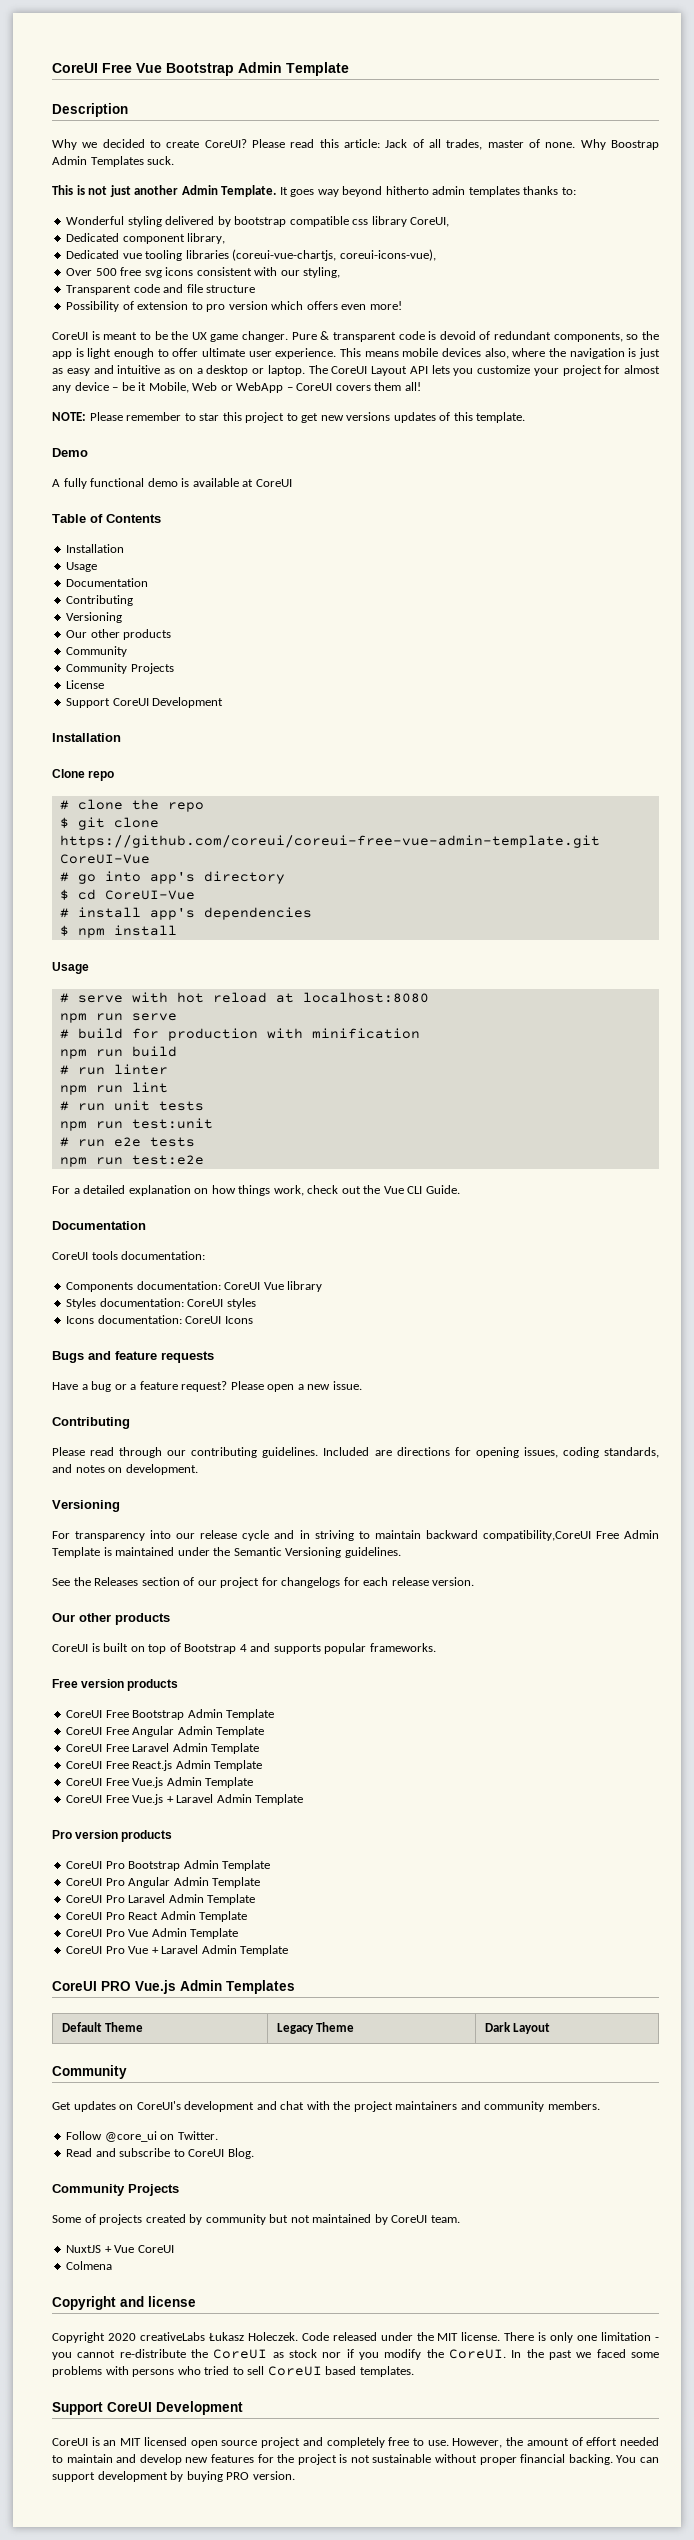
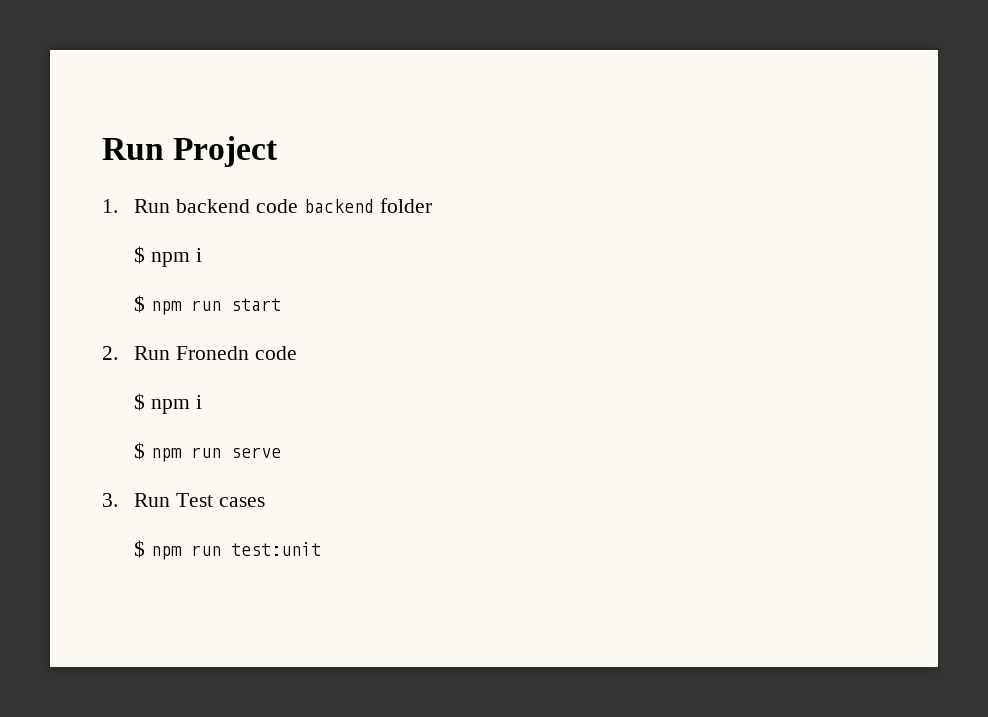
[52,62,349,76] [52,103,128,117] [52,139,659,150] [52,156,175,167] [52,185,576,197] [66,216,450,227] [66,233,226,244] [66,249,436,261] [66,267,341,278] [66,284,256,295] [66,301,402,312] [52,331,660,342] [52,348,661,359] [52,365,660,376] [52,382,421,393] [52,412,526,423] [52,448,88,457] [52,478,292,489] [52,514,161,523] [66,544,125,553] [66,562,98,572] [66,578,149,587] [66,595,134,606] [66,612,123,623] [66,629,172,640] [66,646,128,657] [66,663,174,674] [66,680,105,689] [66,697,224,708] [52,733,121,742] [52,769,115,781] [59,799,204,812] [59,817,159,830] [59,835,600,848] [59,854,150,864] [59,871,285,884] [59,889,195,900] [59,907,312,920] [59,925,177,938] [52,962,89,974] [59,992,429,1003] [59,1013,177,1023] [59,1028,420,1041] [59,1046,177,1059] [59,1064,168,1075] [59,1082,168,1095] [59,1100,204,1111] [59,1118,213,1131] [59,1137,195,1147] [59,1155,204,1167] [52,1185,460,1196] [52,1221,146,1230] [52,1251,206,1260] [66,1281,323,1292] [66,1298,256,1309] [66,1315,253,1324] [52,1351,214,1363] [52,1381,362,1392] [52,1417,130,1429] [52,1447,660,1458] [52,1464,198,1475] [52,1500,120,1512] [52,1530,659,1541] [52,1547,401,1558] [52,1577,475,1588] [52,1613,170,1625] [52,1643,436,1654] [52,1679,179,1691] [66,1709,275,1720] [66,1726,265,1737] [66,1743,260,1754] [66,1760,263,1771] [66,1777,254,1788] [66,1794,304,1805] [52,1830,173,1842] [66,1860,271,1871] [66,1877,261,1888] [66,1894,256,1905] [66,1911,248,1922] [66,1928,239,1939] [66,1945,289,1956] [52,1980,295,1994] [61,2022,144,2032] [276,2022,355,2034] [484,2022,551,2034] [52,2065,127,2079] [52,2101,600,2112] [66,2131,218,2142] [66,2148,254,2159] [52,2184,179,2196] [52,2214,460,2225] [66,2245,174,2253] [66,2261,113,2270] [52,2296,196,2310] [52,2332,659,2343] [52,2349,659,2360] [52,2366,414,2377] [52,2401,243,2415] [52,2437,659,2448] [52,2454,659,2465] [52,2471,295,2482] CoreUI Free Vue Bootstrap Admin Template // Description // Why we decided to create CoreUI? Please read this article: Jack of all trades, master of none. Why Boostrap Admin Templates suck. // This is not just another Admin Template. It goes way beyond hitherto admin templates thanks to: // Wonderful styling delivered by bootstrap compatible css library CoreUI, // Dedicated component library, // Dedicated vue tooling libraries (coreui-vue-chartjs, coreui-icons-vue), // Over 500 free svg icons consistent with our styling, // Transparent code and file structure // Possibility of extension to pro version which offers even more! // CoreUI is meant to be the UX game changer. Pure & transparent code is devoid of redundant components, so the app is light enough to offer ultimate user experience. This means mobile devices also, where the navigation is just as easy and intuitive as on a desktop or laptop. The CoreUI Layout API lets you customize your project for almost any device – be it Mobile, Web or WebApp – CoreUI covers them all! // NOTE: Please remember to star this project to get new versions updates of this template. // Demo // A fully functional demo is available at CoreUI // Table of Contents // Installation // Usage // Documentation // Contributing // Versioning // Our other products // Community // Community Projects // License // Support CoreUI Development // Installation // Clone repo // # clone the repo // $ git clone https://github.com/coreui/coreui-free-vue-admin-template.git CoreUI-Vue // # go into app's directory // $ cd CoreUI-Vue // # install app's dependencies // $ npm install // Usage // # serve with hot reload at localhost:8080 // npm run serve // # build for production with minification // npm run build // # run linter // npm run lint // # run unit tests // npm run test:unit // # run e2e tests // npm run test:e2e // For a detailed explanation on how things work, check out the Vue CLI Guide. // Documentation // CoreUI tools documentation: // Components documentation: CoreUI Vue library // Styles documentation: CoreUI styles // Icons documentation: CoreUI Icons // Bugs and feature requests // Have a bug or a feature request? Please open a new issue. // Contributing // Please read through our contributing guidelines. Included are directions for opening issues, coding standards, and notes on development. // Versioning // For transparency into our release cycle and in striving to maintain backward compatibility,CoreUI Free Admin Template is maintained under the Semantic Versioning guidelines. // See the Releases section of our project for changelogs for each release version. // Our other products // CoreUI is built on top of Bootstrap 4 and supports popular frameworks. // Free version products // CoreUI Free Bootstrap Admin Template // CoreUI Free Angular Admin Template // CoreUI Free Laravel Admin Template // CoreUI Free React.js Admin Template // CoreUI Free Vue.js Admin Template // CoreUI Free Vue.js + Laravel Admin Template // Pro version products // CoreUI Pro Bootstrap Admin Template // CoreUI Pro Angular Admin Template // CoreUI Pro Laravel Admin Template // CoreUI Pro React Admin Template // CoreUI Pro Vue Admin Template // CoreUI Pro Vue + Laravel Admin Template // CoreUI PRO Vue.js Admin Templates // Default Theme | Legacy Theme | Dark Layout // Community // Get updates on CoreUI's development and chat with the project maintainers and community members. // Follow @core_ui on Twitter. // Read and subscribe to CoreUI Blog. // Community Projects // Some of projects created by community but not maintained by CoreUI team. // NuxtJS + Vue CoreUI // Colmena // Copyright and license // Copyright 2020 creativeLabs Łukasz Holeczek. Code released under the MIT license. There is only one limitation - you cannot re-distribute the CoreUI as stock nor if you modify the CoreUI. In the past we faced some problems with persons who tried to sell CoreUI based templates. // Support CoreUI Development // CoreUI is an MIT licensed open source project and completely free to use. However, the amount of effort needed to maintain and develop new features for the project is not sustainable without proper financial backing. You can support development by buying PRO version. -> [102,136,279,167] [102,198,432,213] [134,246,203,267] [134,295,282,315] [102,346,298,360] [134,393,203,414] [134,442,282,462] [102,493,266,507] [134,540,322,560] Run Project // 1. Run backend code backend folder // $ npm i // $ npm run start // 2. Run Fronedn code // $ npm i // $ npm run serve // 3. Run Test cases // $ npm run test:unit

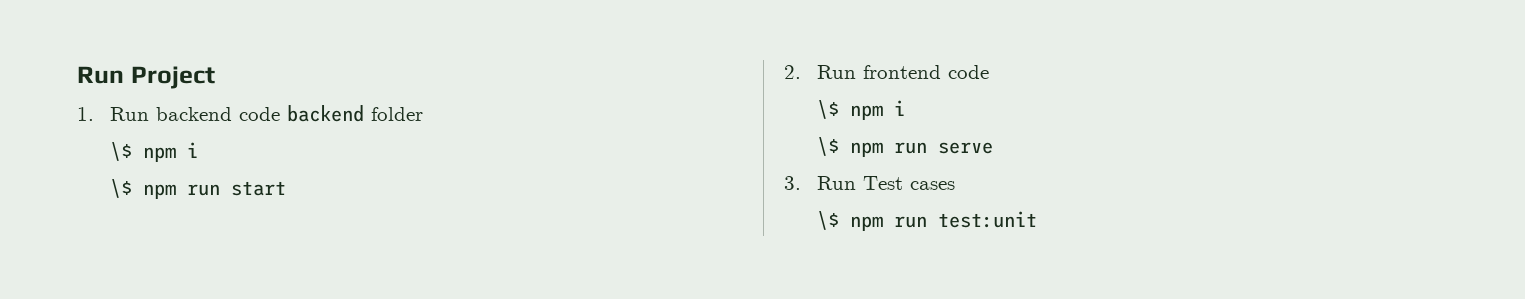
[134,246,203,267] [134,295,146,313] $ npm i // $ -> [109,142,198,162] [109,179,132,198] \$ npm i // \$
[176,346,250,360] Fronedn -> [862,65,941,79] frontend
[134,393,203,414] [134,442,146,460] $ npm i // $ -> [816,100,905,120] [816,137,839,156] \$ npm i // \$
[134,540,146,558] $ -> [816,211,839,230] \$

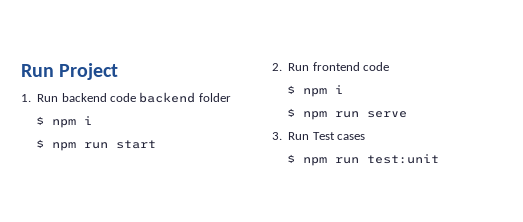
[109,142,198,162] [109,179,132,198] \$ npm i // \$ -> [35,116,92,128] [35,139,44,148] $ npm i // $
[816,100,905,120] [816,137,839,156] \$ npm i // \$ -> [286,85,343,97] [286,108,295,117] $ npm i // $
[816,211,839,230] \$ -> [286,154,295,163] $

